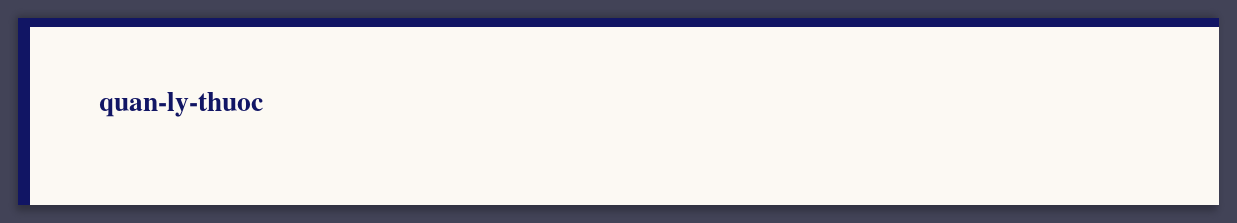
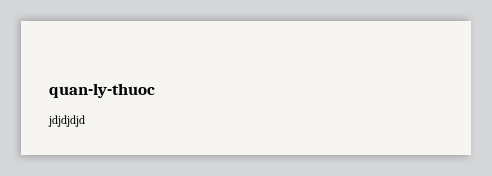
(263, 104) none -> [48,115,85,127] // jdjdjdjd

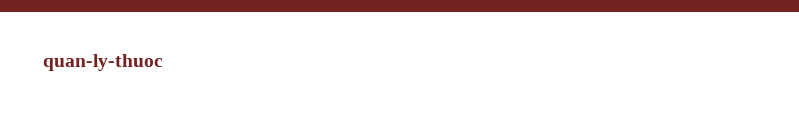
[48,115,85,127] // jdjdjdjd -> (163, 62) none

